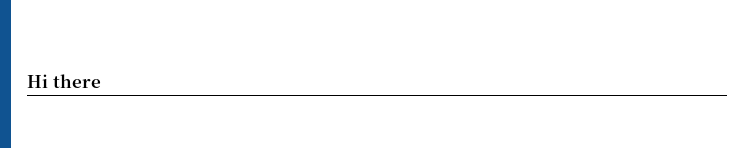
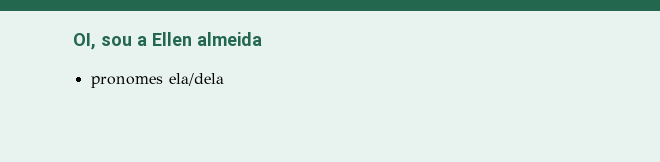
[27,74,101,88] Hi there -> [73,32,262,50] [90,73,224,88] OI, sou a Ellen almeida // pronomes ela/dela

